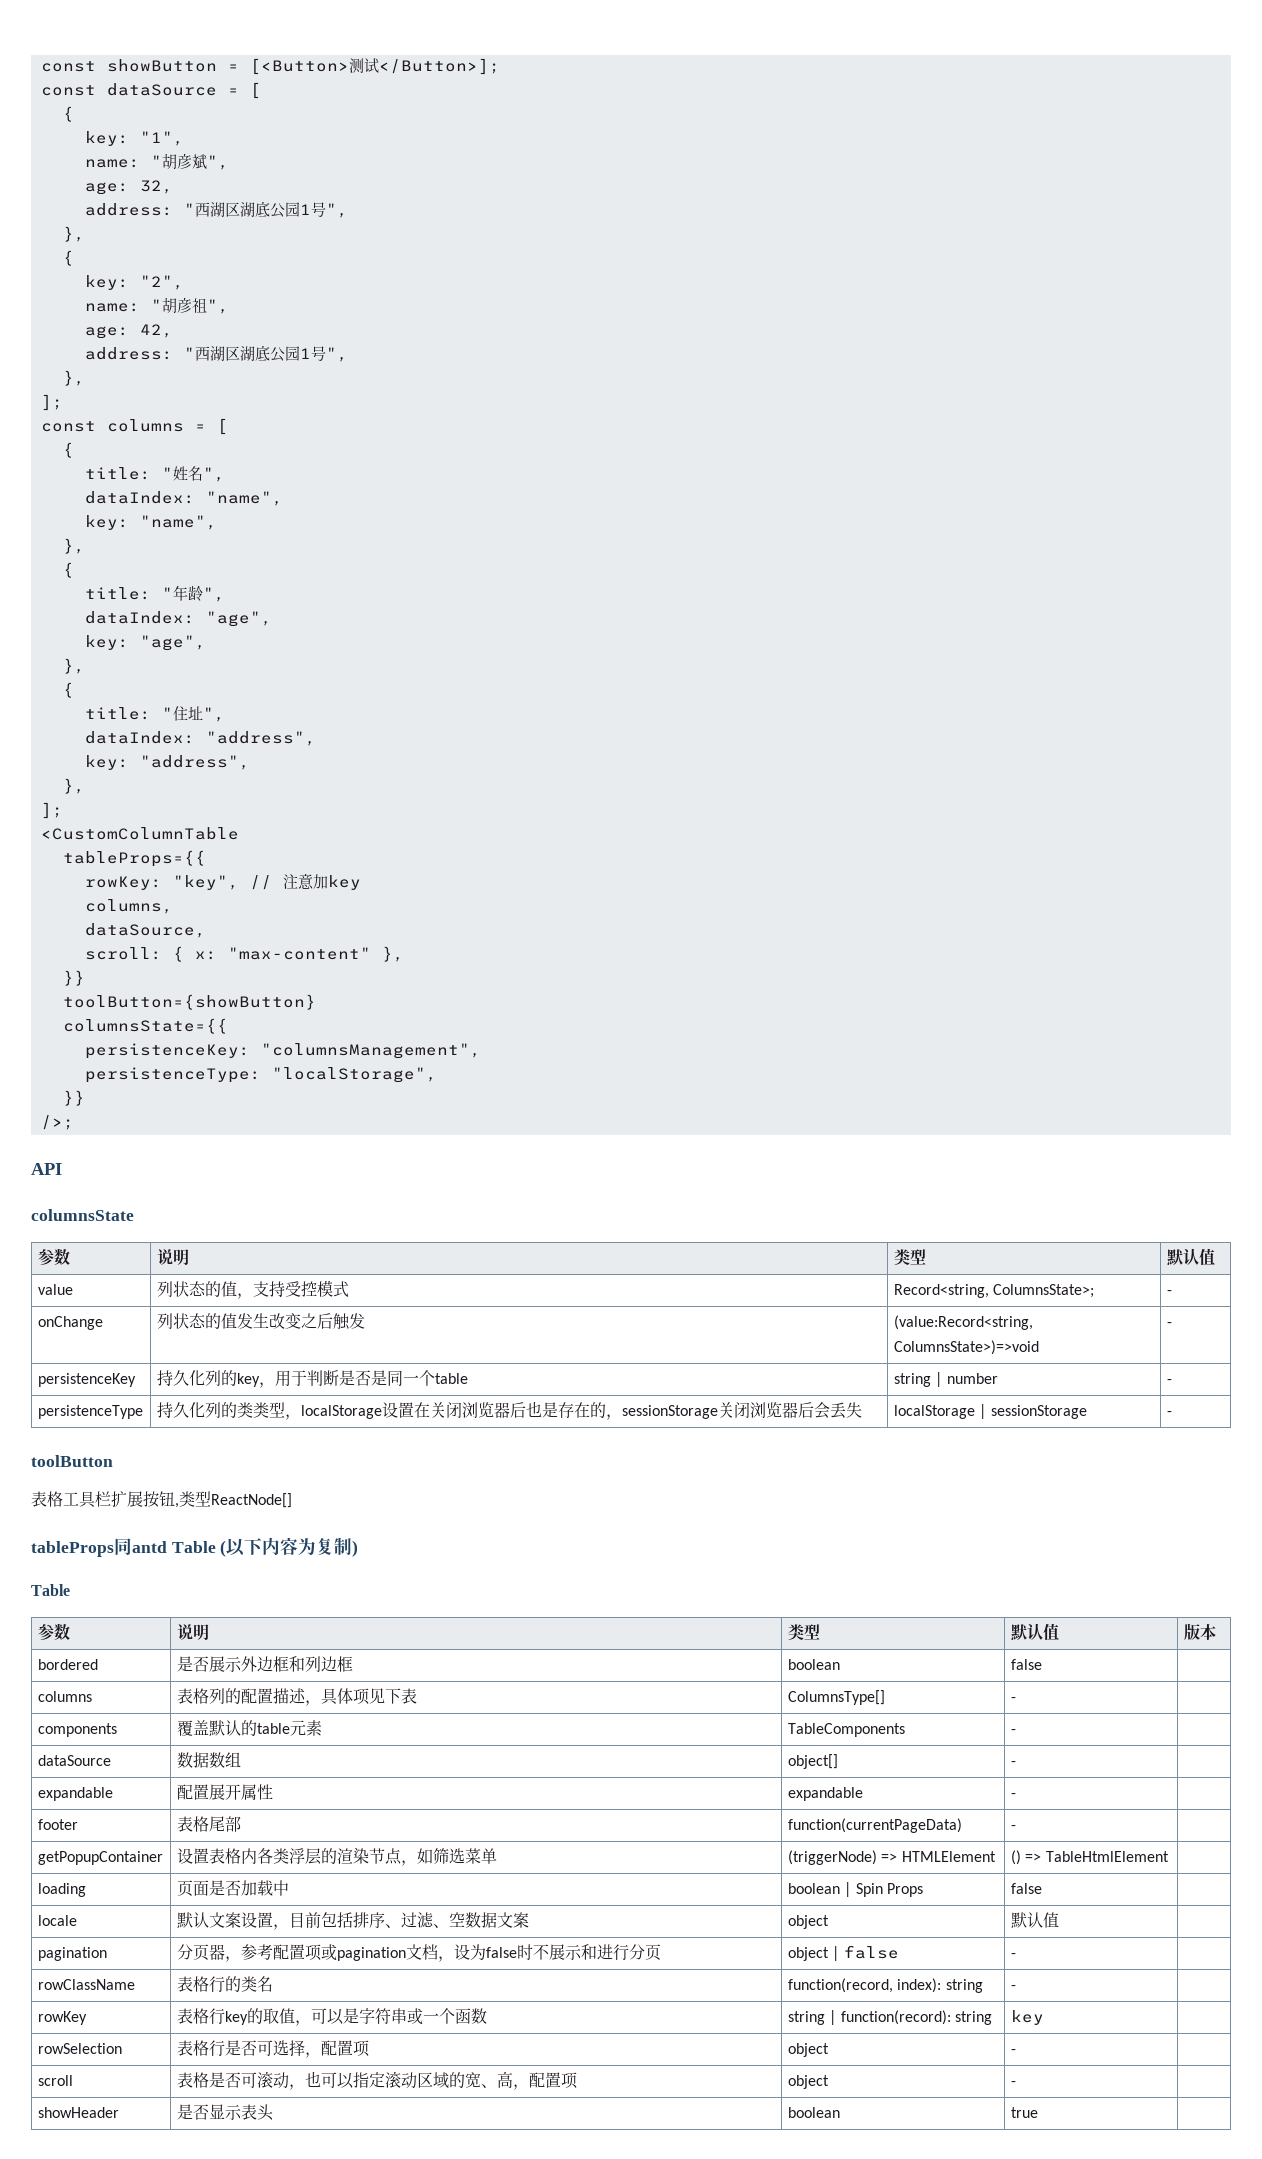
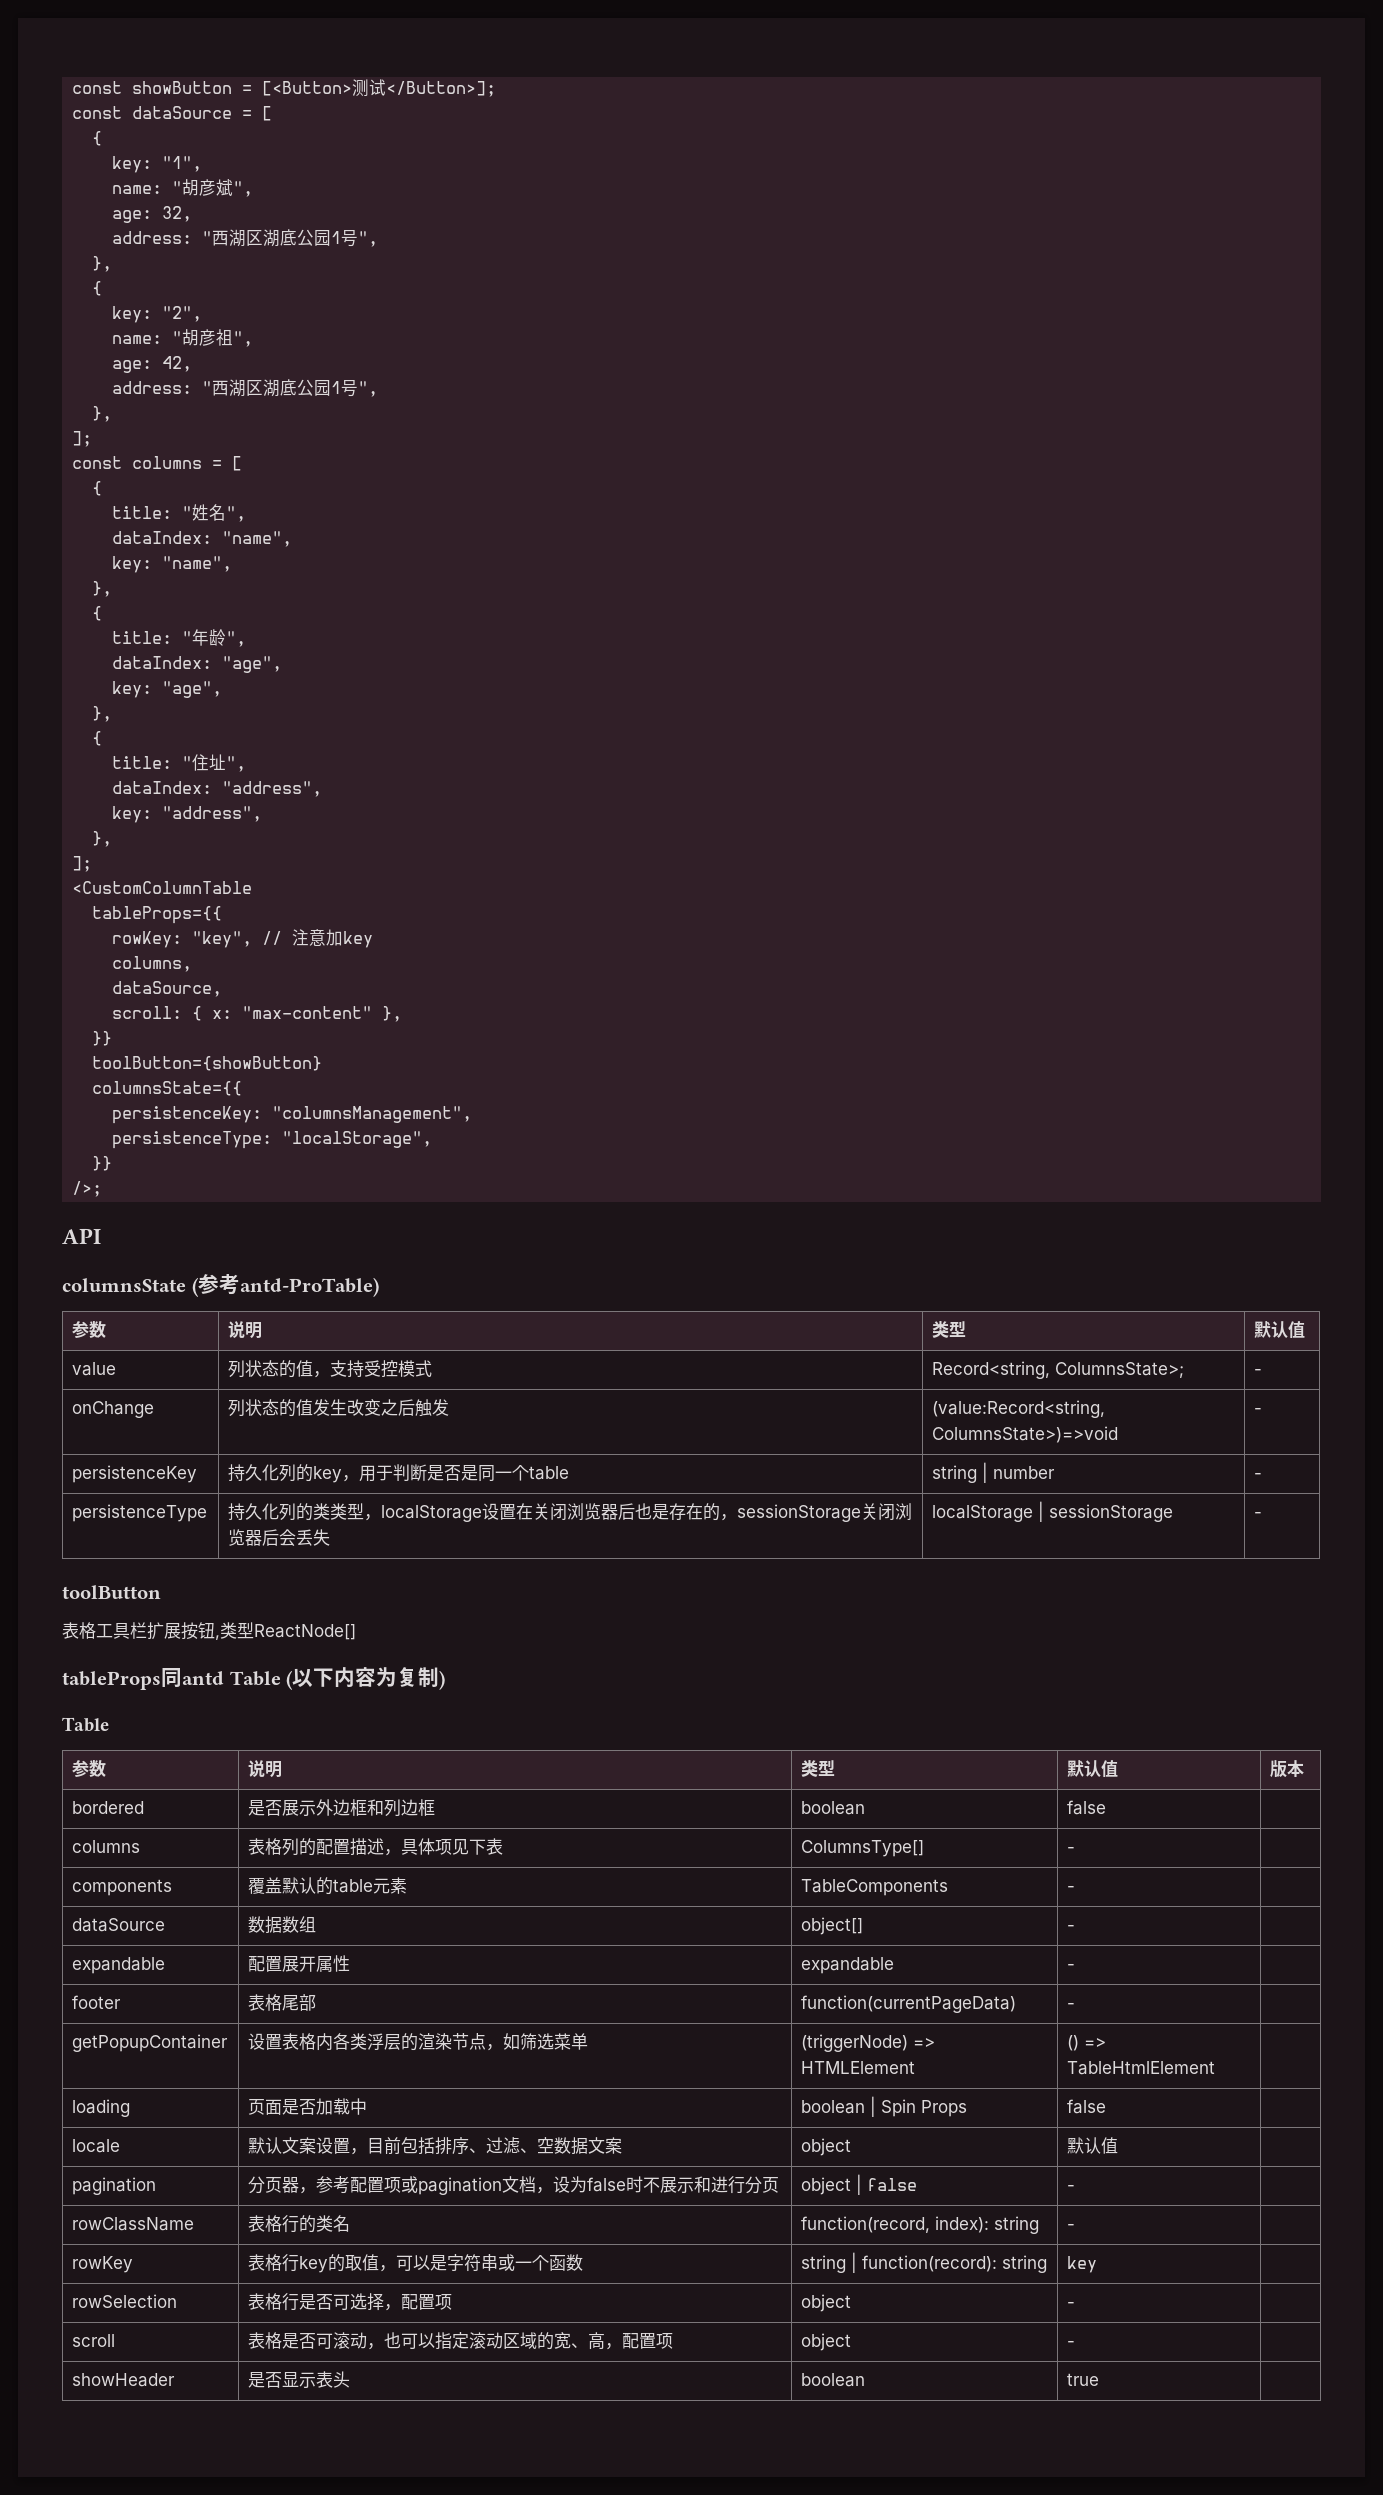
(134, 1215) none -> [191,1274,379,1297] (参考antd-ProTable)

